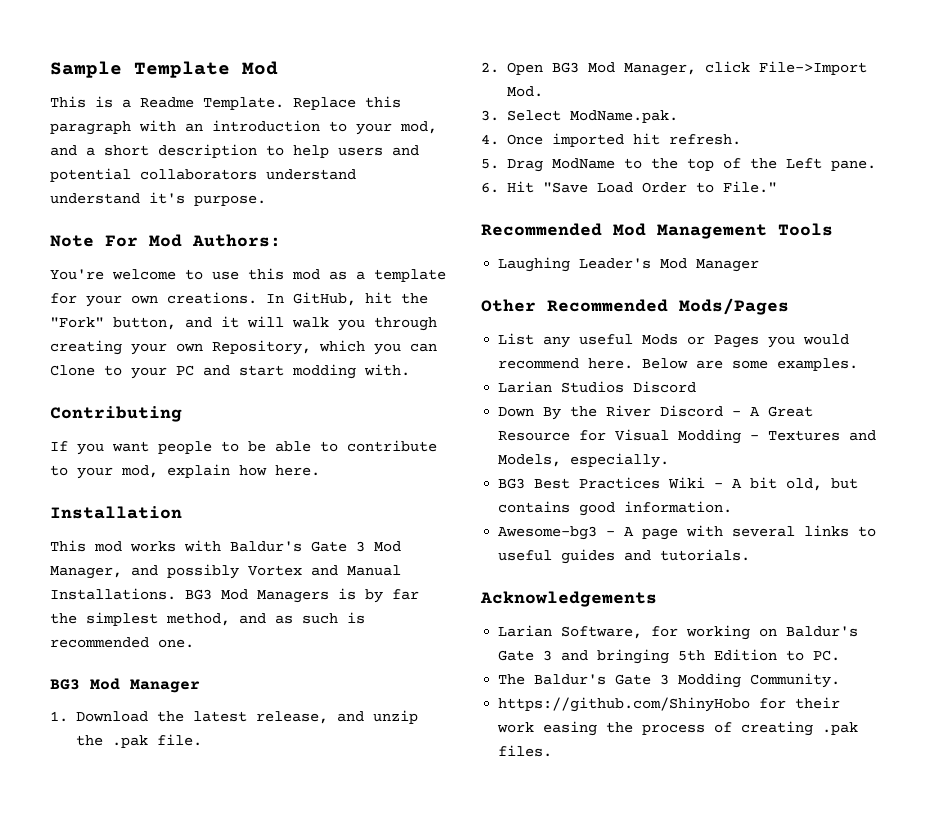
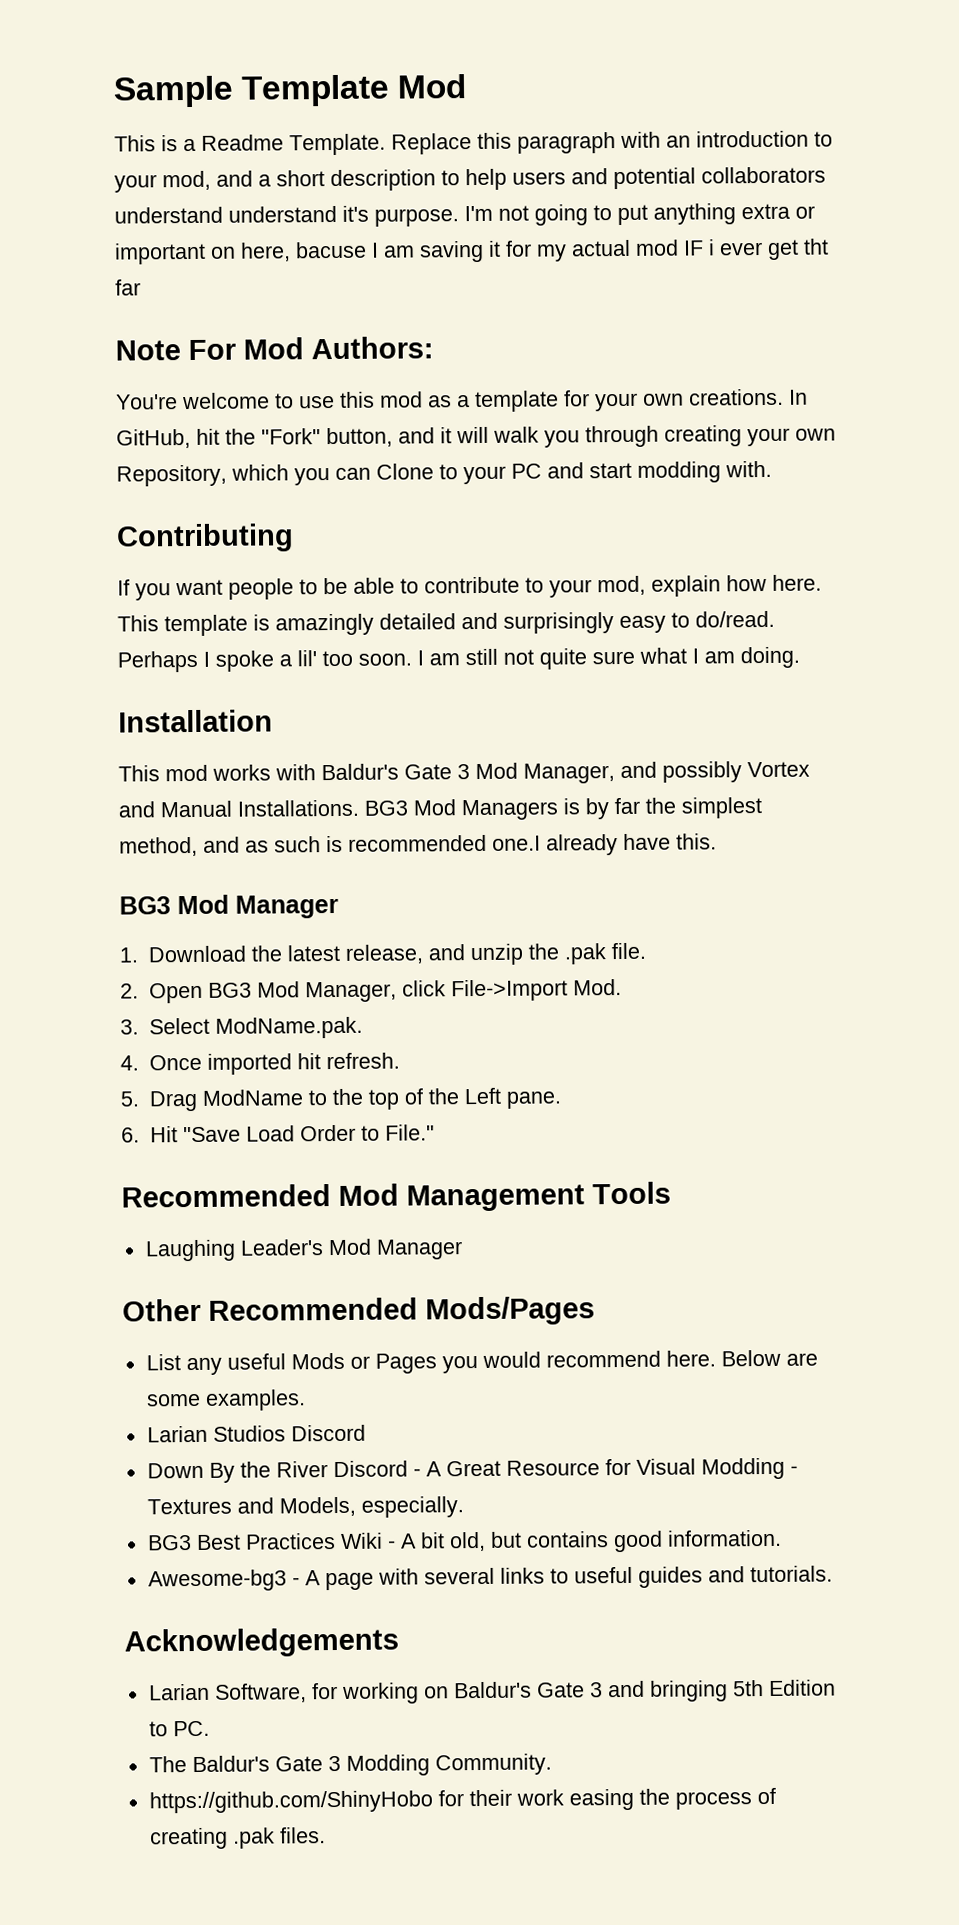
(266, 200) none -> [464,203,815,226] [114,238,829,265] [115,279,141,296] I'm not going to put anything extra or important on here, bacuse I am saving it for my actual mod IF i ever get tht far
(320, 470) none -> [117,610,775,637] [117,646,800,673] This template is amazingly detailed and surprisingly easy to do/read. Perhaps I spoke a lil' too soon. I am still not quite sure what I am doing.
[158,639,194,648] one. -> [492,833,717,856] one.I already have this.

